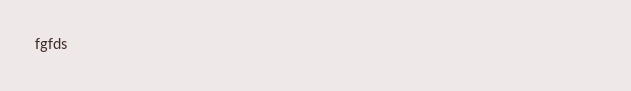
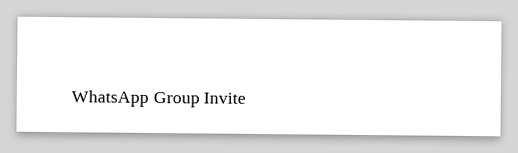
[35,38,67,52] fgfds -> [71,90,247,108] WhatsApp Group Invite

